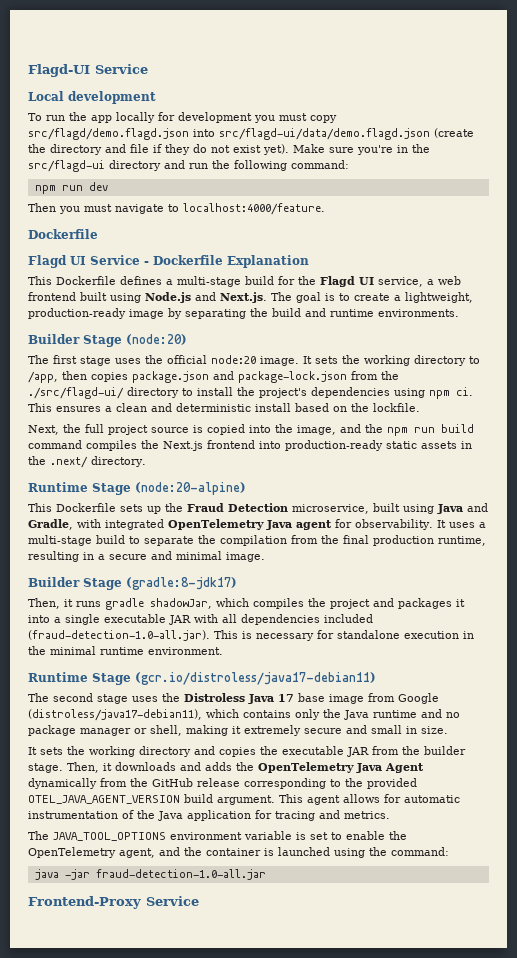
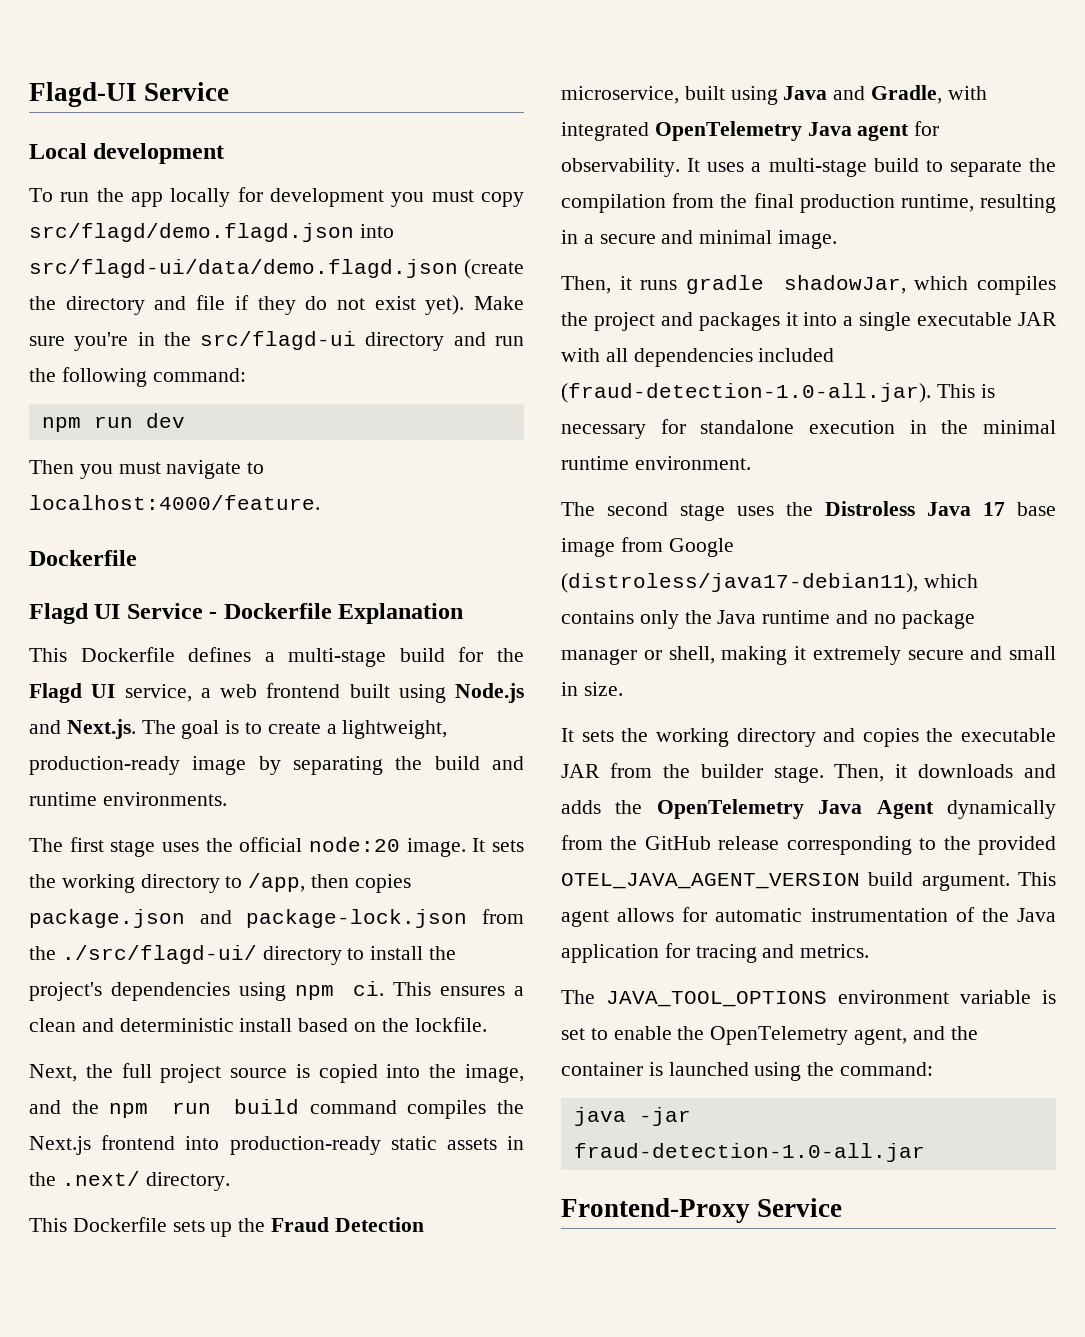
[28,334,187,347] // Builder Stage (node:20) -> (227, 799) none
[28,482,246,495] // Runtime Stage (node:20-alpine) -> (230, 1181) none
[28,577,237,590] // Builder Stage (gradle:8-jdk17) -> (838, 239) none
[28,672,376,685] // Runtime Stage (gcr.io/distroless/java17-debian11) -> (751, 463) none

